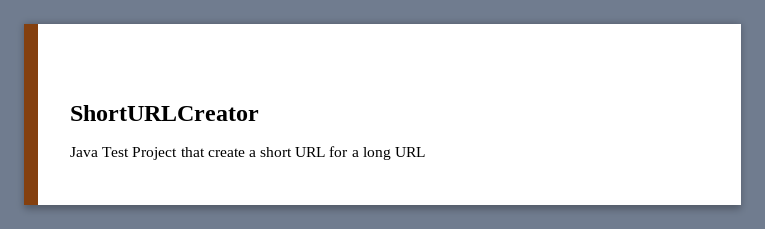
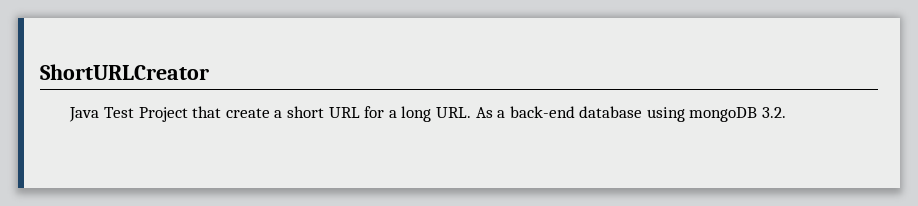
[395,147,426,157] URL -> [435,106,787,122] URL. As a back-end database using mongoDB 3.2.

